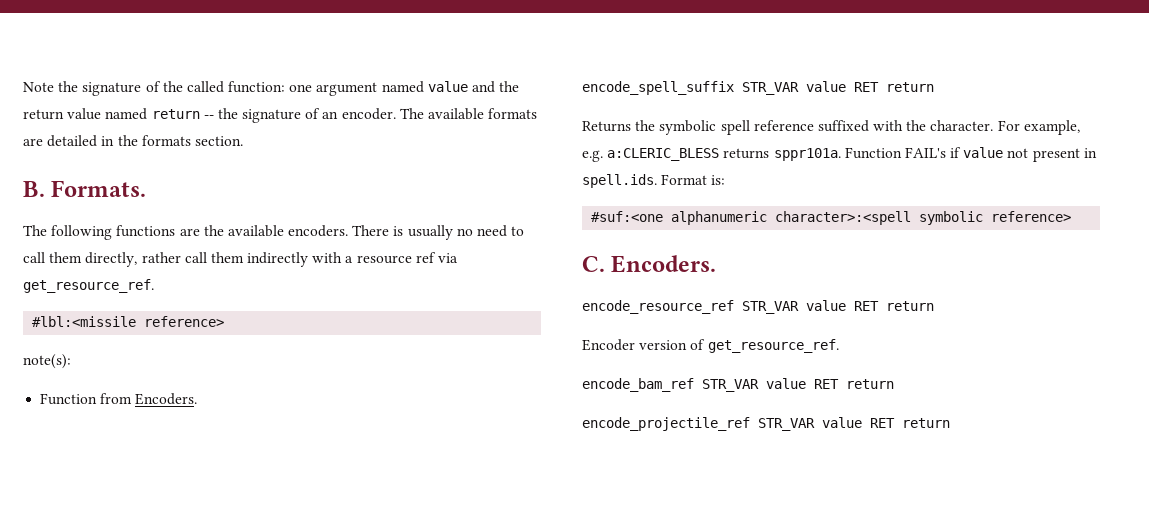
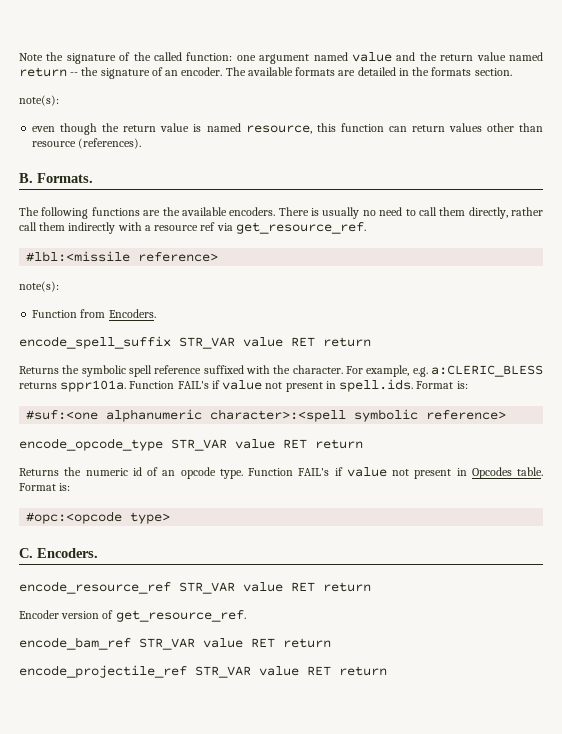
(243, 141) none -> [19,95,59,106] [32,123,544,135] [32,138,142,149] // note(s): // even though the return value is named resource, this function can return values other than resource (references).
(1072, 216) none -> [19,438,363,451] [19,467,543,479] [19,483,71,491] [26,511,171,524] // encode_opcode_type STR_VAR value RET return // Returns the numeric id of an opcode type. Function FAIL's if value not present in Opcodes table. Format is: // #opc:<opcode type>

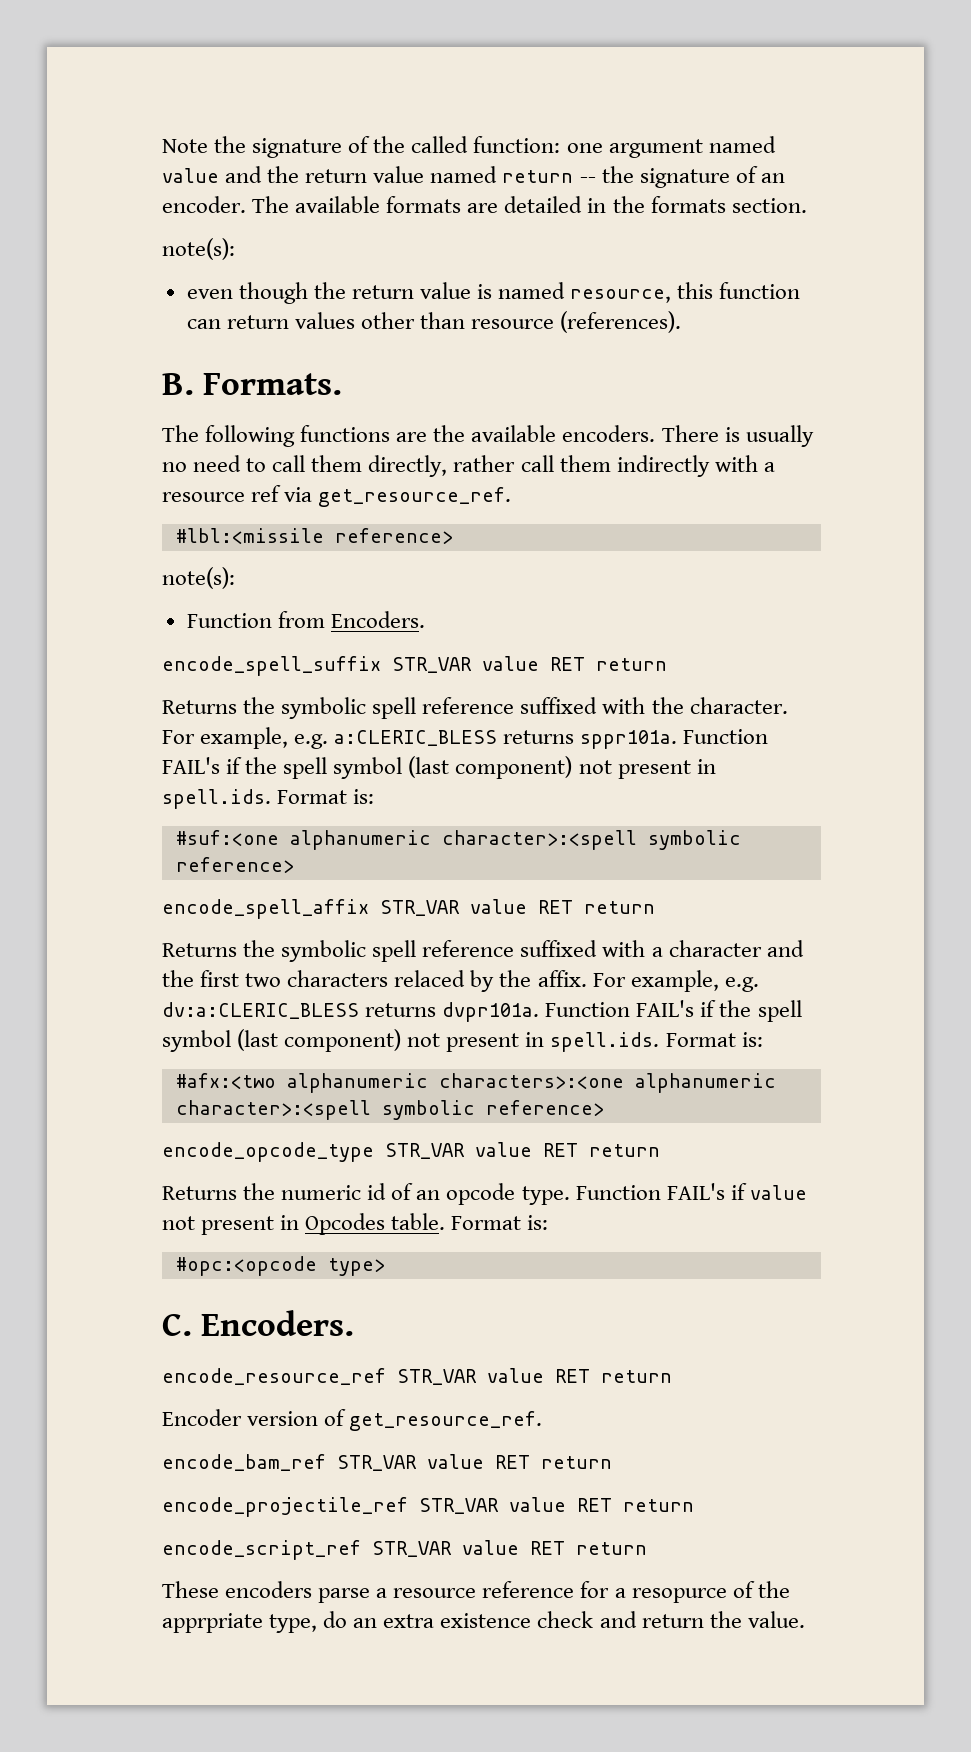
[222,380,263,390] value -> [245,756,573,779] the spell symbol (last component)
(507, 415) none -> [162,899,655,919] [162,940,804,962] [162,970,759,992] [162,1000,802,1022] [162,1029,763,1052] [175,1073,776,1093] [175,1100,604,1120] // encode_spell_affix STR_VAR value RET return // Returns the symbolic spell reference suffixed with a character and the first two characters relaced by the affix. For example, e.g. dv:a:CLERIC_BLESS returns dvpr101a. Function FAIL's if the spell symbol (last component) not present in spell.ids. Format is: // #afx:<two alphanumeric characters>:<one alphanumeric character>:<spell symbolic reference>
(387, 671) none -> [162,1540,647,1560] [162,1581,790,1603] [162,1611,805,1633] // encode_script_ref STR_VAR value RET return // These encoders parse a resource reference for a resopurce of the apprpriate type, do an extra existence check and return the value.

